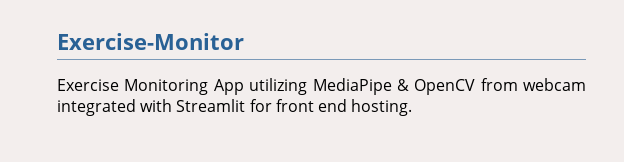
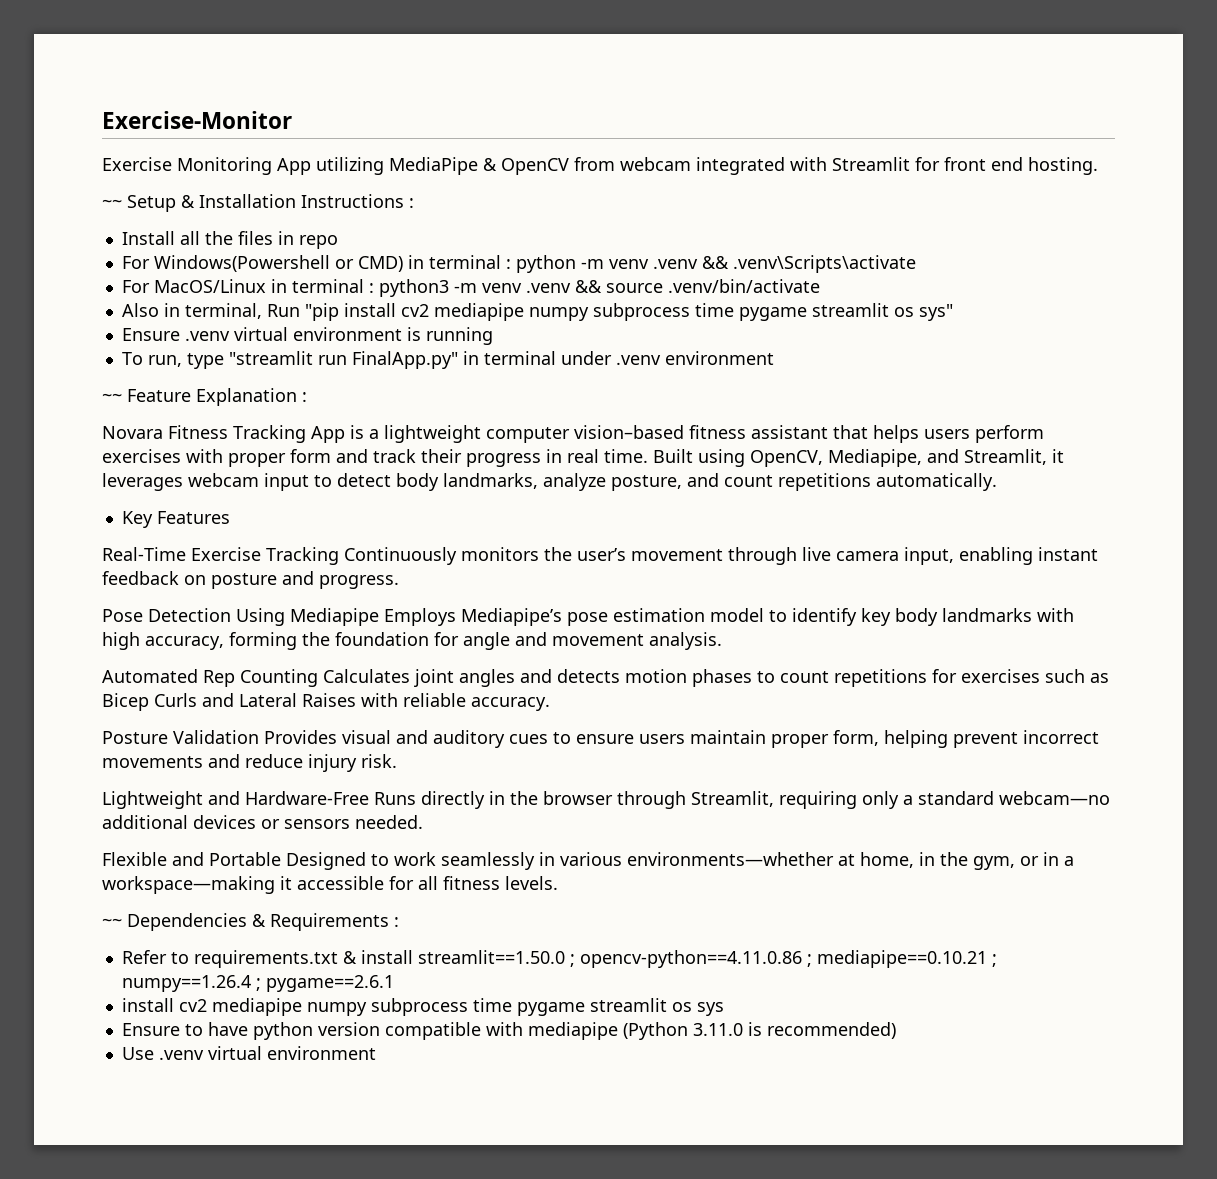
(413, 107) none -> [102,194,414,212] [121,231,338,249] [121,255,916,273] [121,279,820,297] [121,303,953,321] [121,327,493,345] [121,351,774,369] [102,388,307,406] [102,425,1044,443] [102,449,1064,467] [102,473,997,491] [121,511,230,528] [102,547,1098,565] [102,571,399,589] [102,608,1074,626] [102,632,722,650] [102,669,1109,687] [102,693,550,711] [102,730,1099,748] [102,754,397,772] [102,791,1110,809] [102,815,423,829] [102,852,1074,870] [102,876,558,894] [102,913,399,931] [121,950,997,968] [121,975,394,992] [121,998,724,1016] [121,1022,896,1040] [121,1046,376,1060] // ~~ Setup & Installation Instructions : // Install all the files in repo // For Windows(Powershell or CMD) in terminal : python -m venv .venv && .venv\Scripts\activate // For MacOS/Linux in terminal : python3 -m venv .venv && source .venv/bin/activate // Also in terminal, Run "pip install cv2 mediapipe numpy subprocess time pygame streamlit os sys" // Ensure .venv virtual environment is running // To run, type "streamlit run FinalApp.py" in terminal under .venv environment // ~~ Feature Explanation : // Novara Fitness Tracking App is a lightweight computer vision–based fitness assistant that helps users perform exercises with proper form and track their progress in real time. Built using OpenCV, Mediapipe, and Streamlit, it leverages webcam input to detect body landmarks, analyze posture, and count repetitions automatically. // Key Features // Real-Time Exercise Tracking Continuously monitors the user’s movement through live camera input, enabling instant feedback on posture and progress. // Pose Detection Using Mediapipe Employs Mediapipe’s pose estimation model to identify key body landmarks with high accuracy, forming the foundation for angle and movement analysis. // Automated Rep Counting Calculates joint angles and detects motion phases to count repetitions for exercises such as Bicep Curls and Lateral Raises with reliable accuracy. // Posture Validation Provides visual and auditory cues to ensure users maintain proper form, helping prevent incorrect movements and reduce injury risk. // Lightweight and Hardware-Free Runs directly in the browser through Streamlit, requiring only a standard webcam—no additional devices or sensors needed. // Flexible and Portable Designed to work seamlessly in various environments—whether at home, in the gym, or in a workspace—making it accessible for all fitness levels. // ~~ Dependencies & Requirements : // Refer to requirements.txt & install streamlit==1.50.0 ; opencv-python==4.11.0.86 ; mediapipe==0.10.21 ; numpy==1.26.4 ; pygame==2.6.1 // install cv2 mediapipe numpy subprocess time pygame streamlit os sys // Ensure to have python version compatible with mediapipe (Python 3.11.0 is recommended) // Use .venv virtual environment

